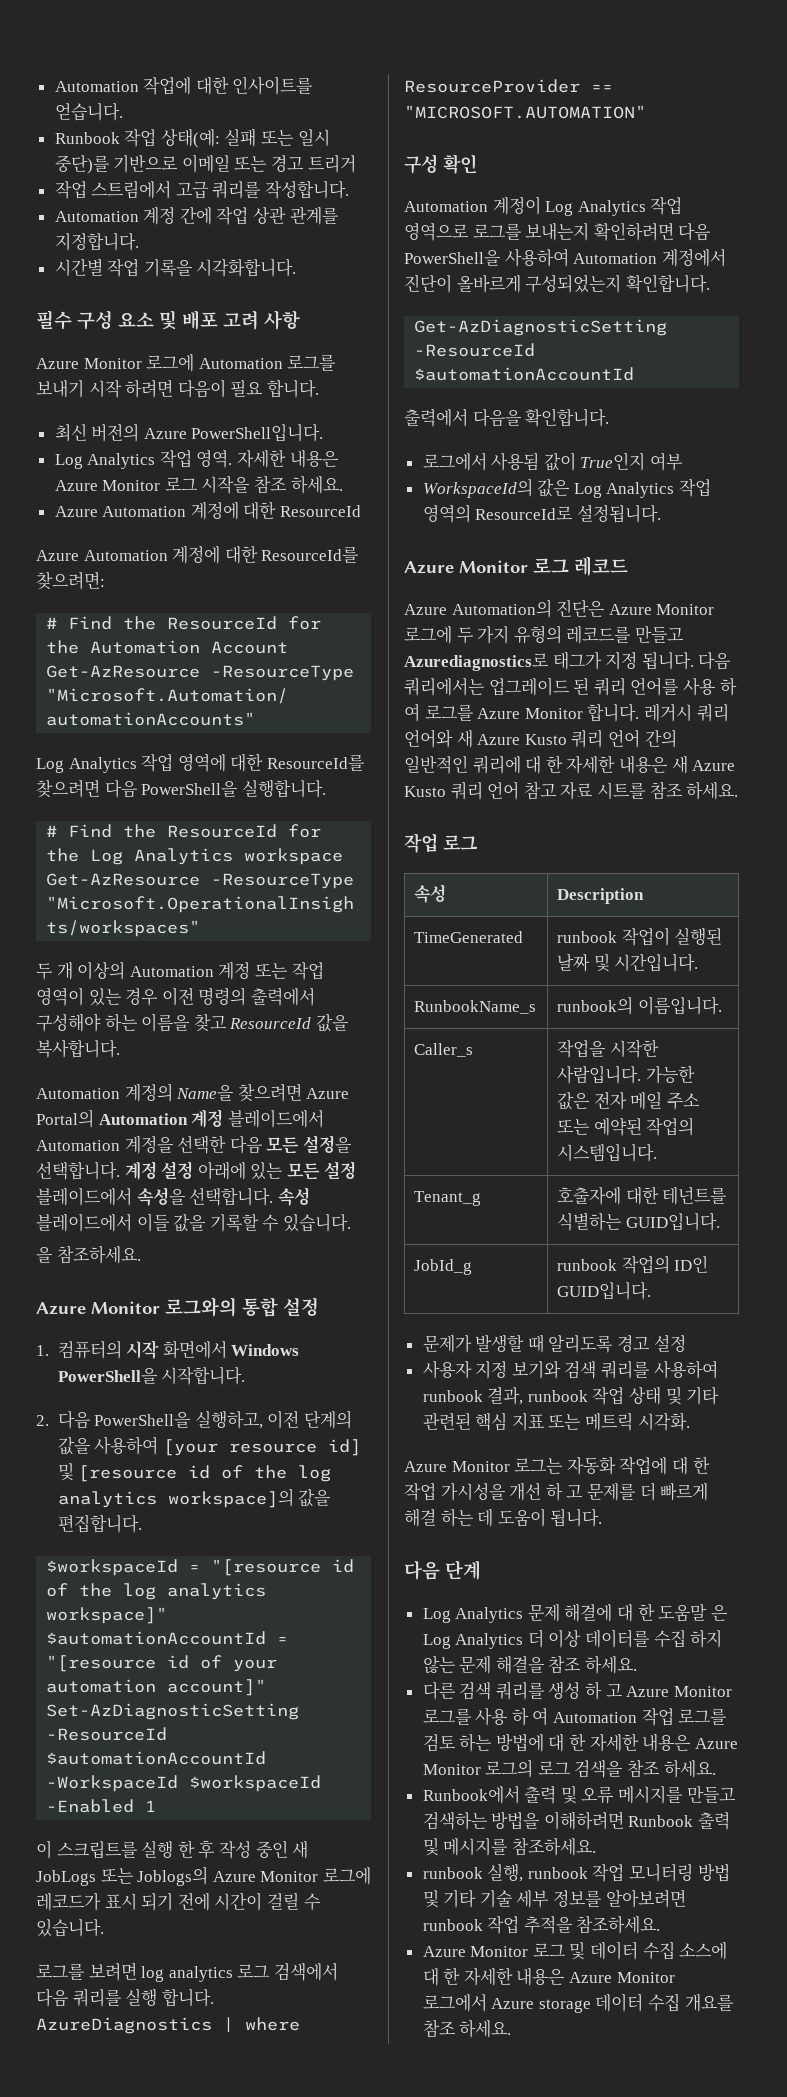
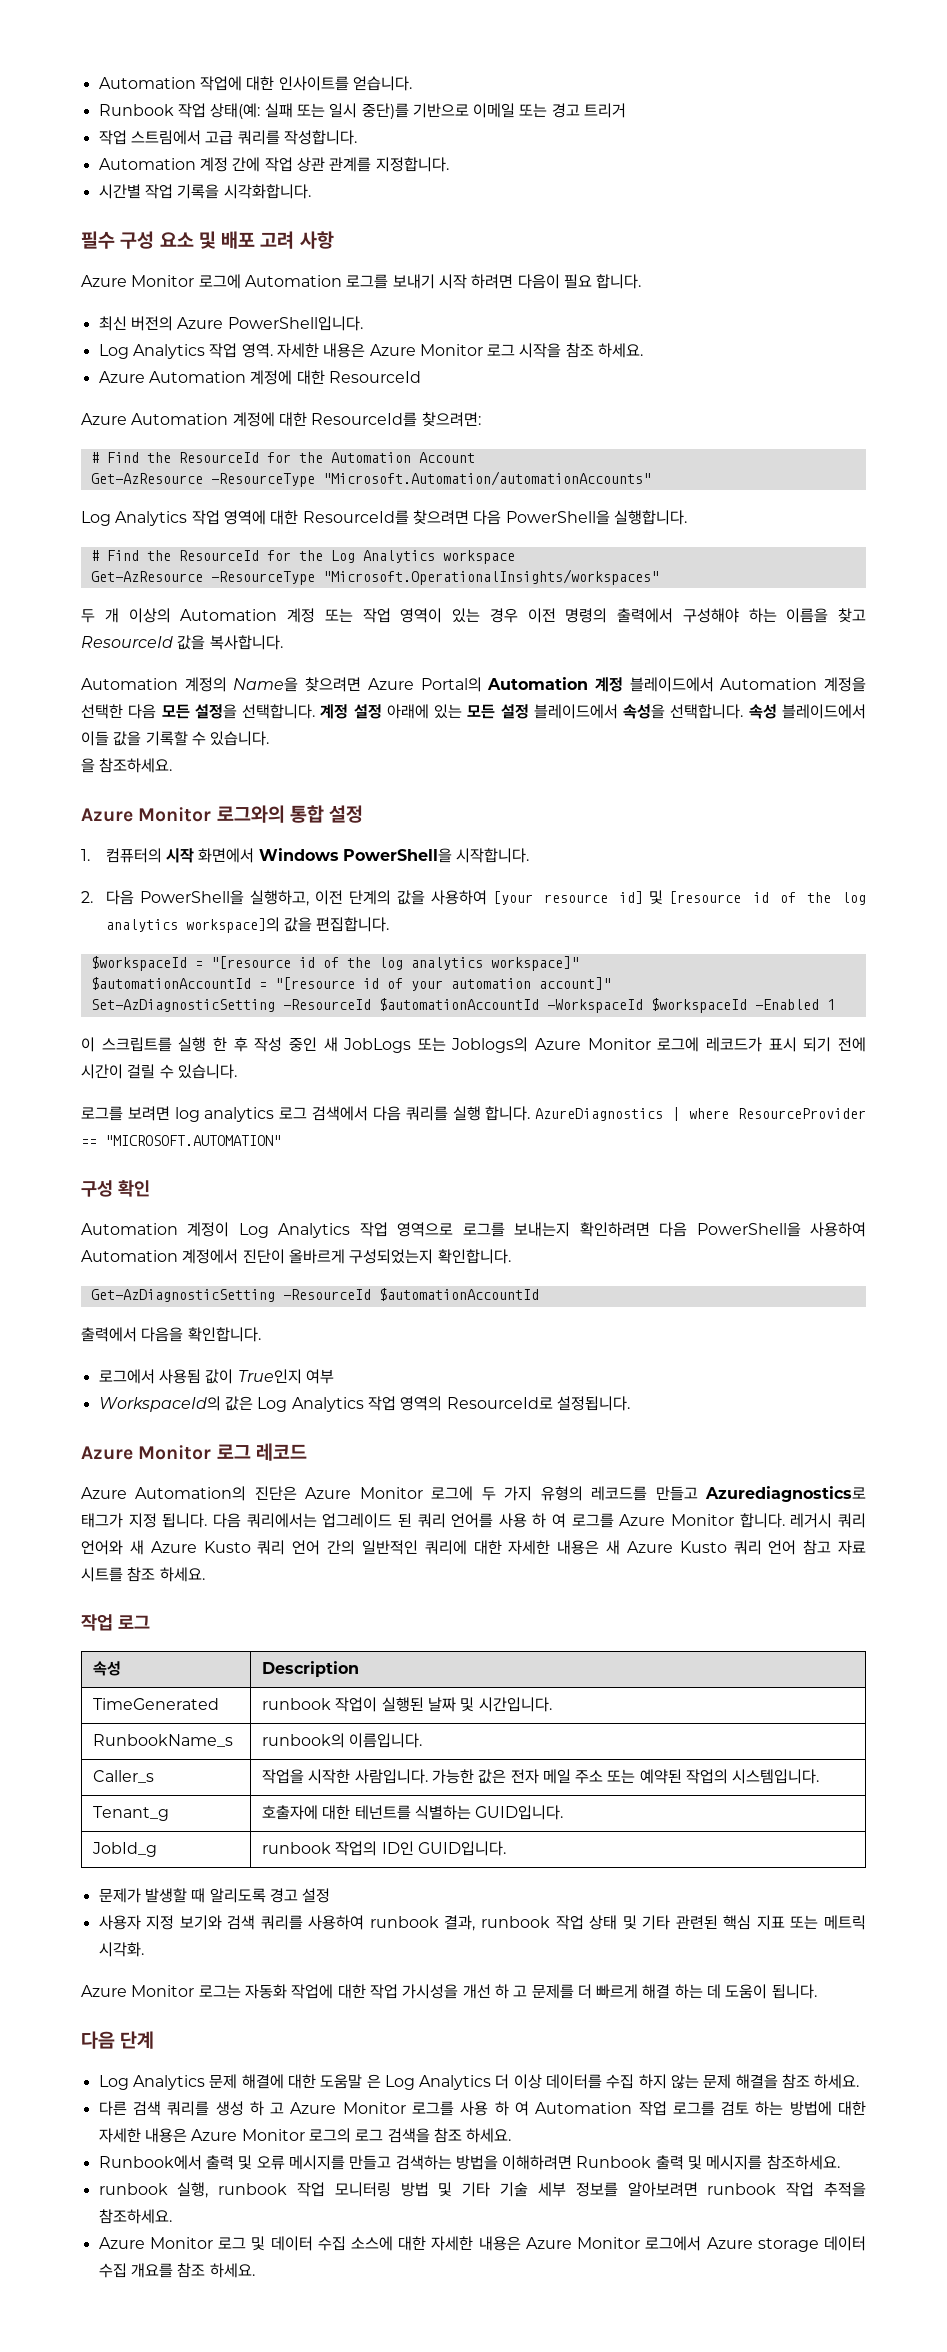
[525,755,563,774] 대 한 -> [473,1540,502,1555] 대한
[671,1456,710,1475] 대 한 -> [337,1984,366,1999] 대한
[617,1603,655,1622] 대 한 -> [287,2074,316,2089] 대한
[548,1733,587,1752] 대 한 -> [837,2101,866,2116] 대한
[422,1967,461,1986] 대 한 -> [398,2236,427,2251] 대한

